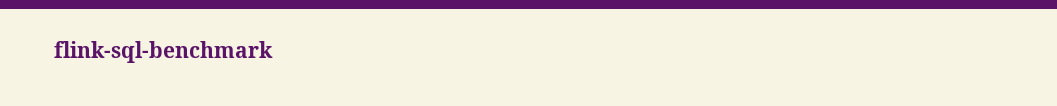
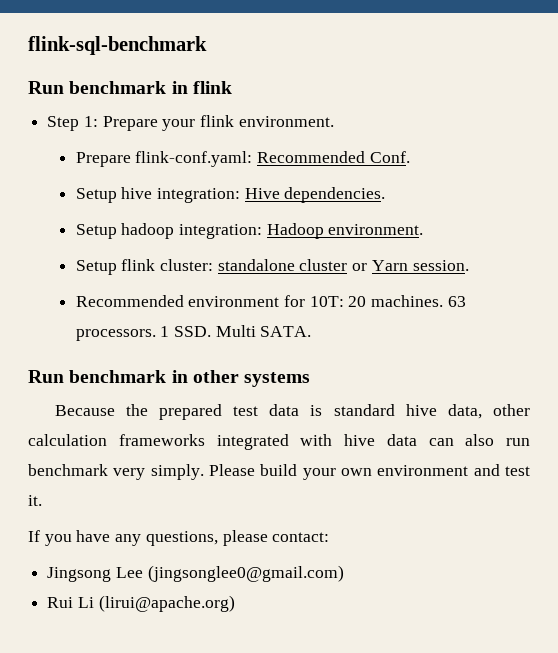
(273, 52) none -> [28,81,232,94] [47,115,334,131] [75,151,410,167] [75,187,386,203] [75,223,424,239] [75,259,469,275] [75,295,466,307] [75,325,312,341] [28,370,311,387] [54,404,531,420] [28,434,530,450] [28,464,530,480] [28,495,42,506] [28,530,330,546] [47,565,344,582] [47,595,235,612] // Run benchmark in flink // Step 1: Prepare your flink environment. // Prepare flink-conf.yaml: Recommended Conf. // Setup hive integration: Hive dependencies. // Setup hadoop integration: Hadoop environment. // Setup flink cluster: standalone cluster or Yarn session. // Recommended environment for 10T: 20 machines. 63 processors. 1 SSD. Multi SATA. // Run benchmark in other systems // Because the prepared test data is standard hive data, other calculation frameworks integrated with hive data can also run benchmark very simply. Please build your own environment and test it. // If you have any questions, please contact: // Jingsong Lee (jingsonglee0@gmail.com) // Rui Li (lirui@apache.org)

